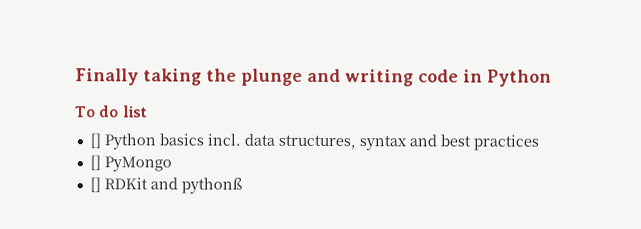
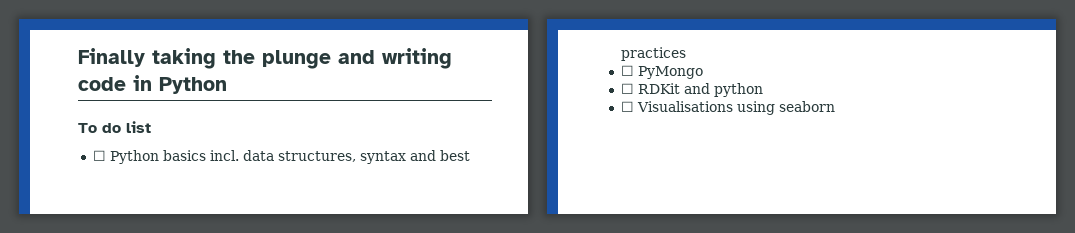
[89,133,101,149] [] -> [92,150,106,161] ☐
[89,155,101,171] [] -> [620,65,634,76] ☐
[89,177,101,193] [] -> [620,83,634,94] ☐
[180,177,242,194] pythonß -> [713,83,763,97] [620,101,835,115] python // ☐ Visualisations using seaborn

